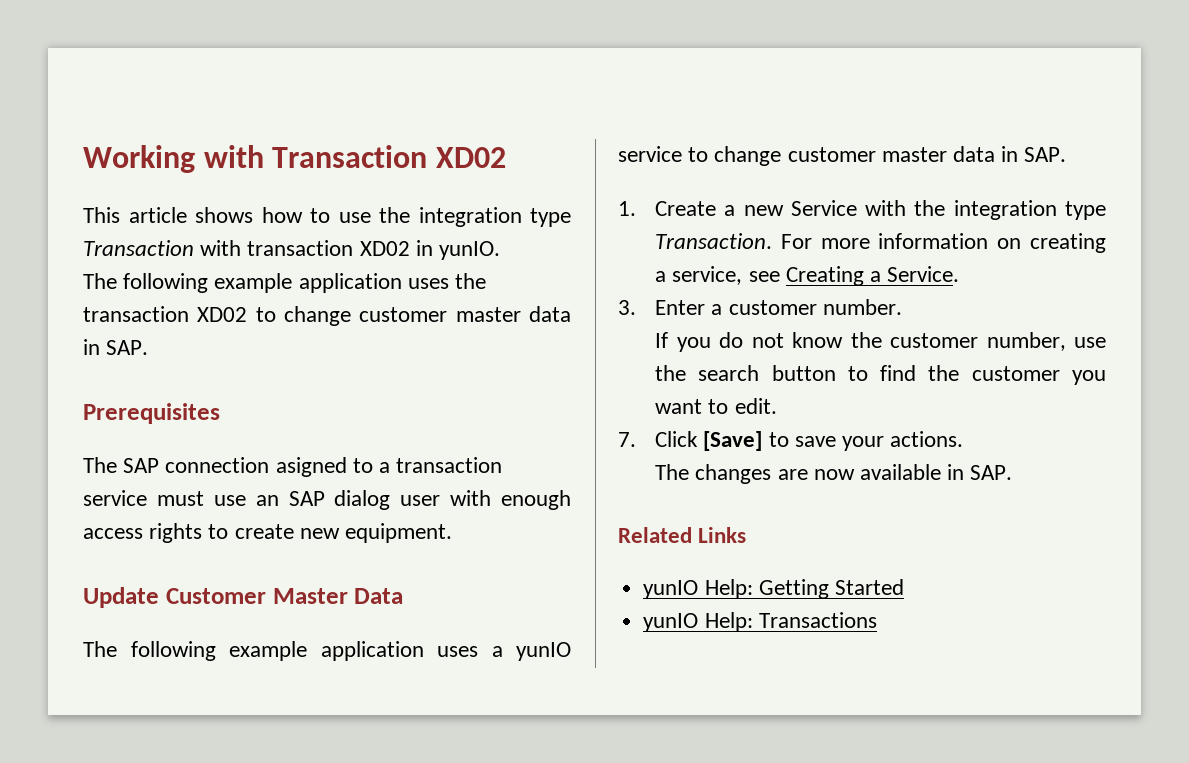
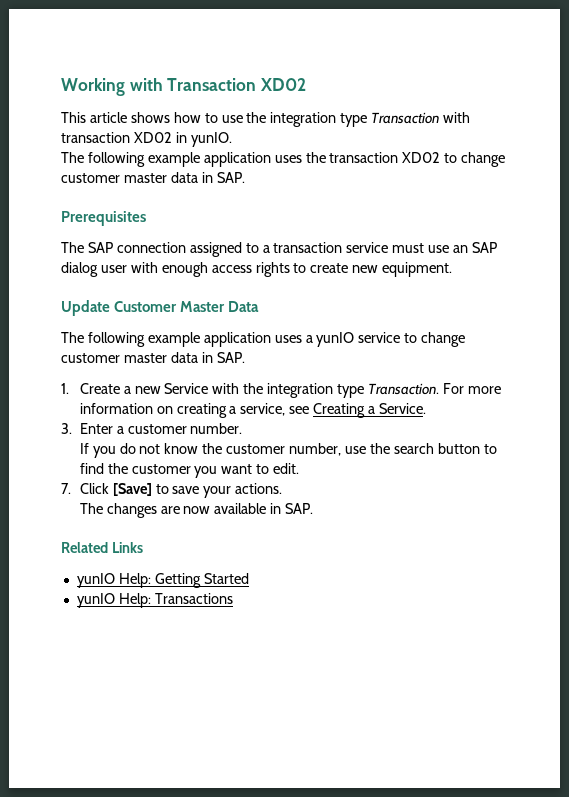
[275,457,347,477] asigned -> [189,242,242,257] assigned

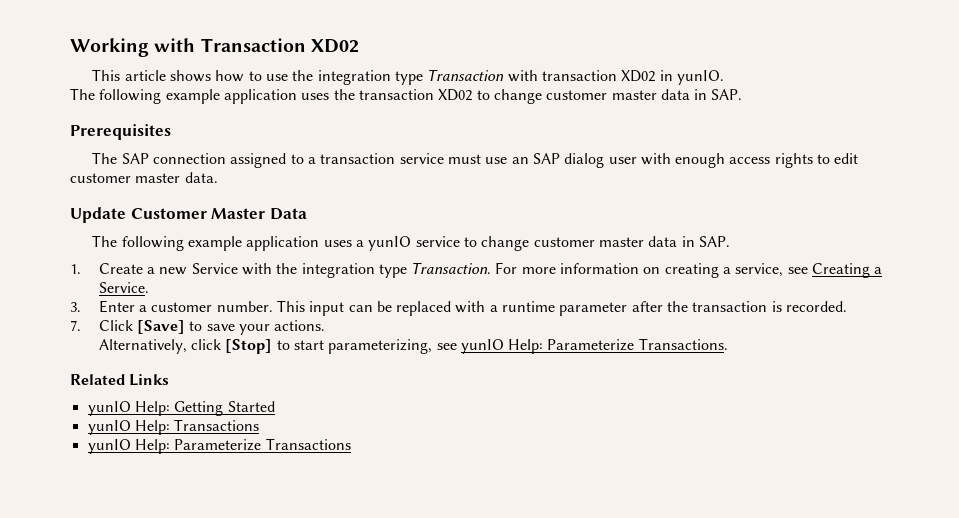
[310,262,453,277] create new equipment. -> [834,153,859,164] [70,172,218,183] edit customer master data.
[79,443,497,458] [79,463,300,478] // If you do not know the customer number, use the search button to find the customer you want to edit. -> [276,300,848,316] This input can be replaced with a runtime parameter after the transaction is recorded.
[79,503,314,518] The changes are now available in SAP. -> [98,338,728,354] Alternatively, click [Stop] to start parameterizing, see yunIO Help: Parameterize Transactions.
(233, 598) none -> [87,438,351,454] // yunIO Help: Parameterize Transactions

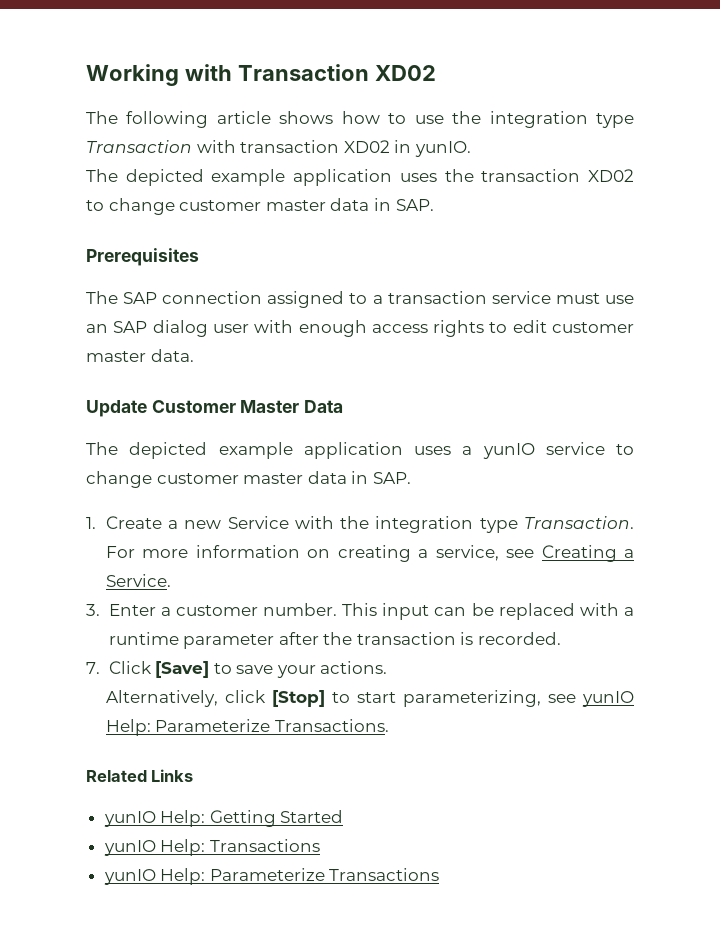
[92,69,121,81] This -> [86,111,209,128] The following
[99,89,162,104] following -> [125,169,204,186] depicted
[121,236,184,251] following -> [129,442,208,459] depicted

